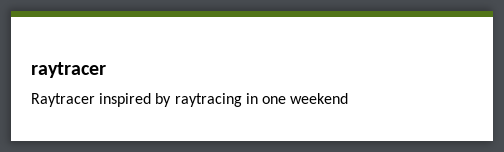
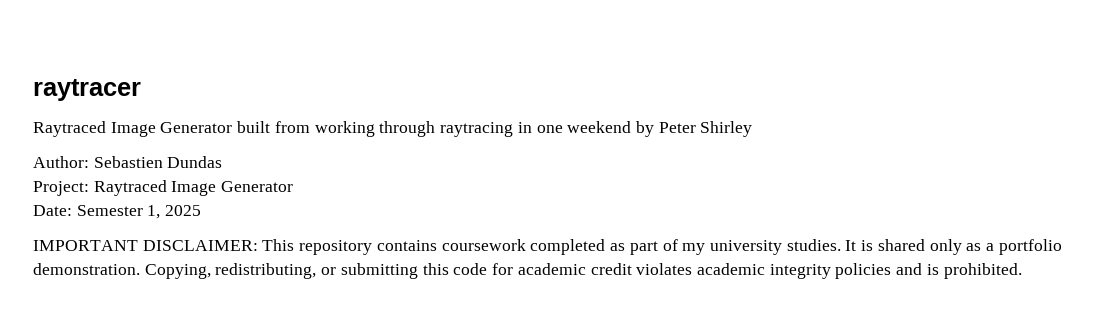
[31,93,349,107] Raytracer inspired by raytracing in one weekend -> [33,121,753,137] [33,156,223,168] [33,180,294,196] [33,205,202,219] [33,239,1062,255] [33,263,1022,279] Raytraced Image Generator built from working through raytracing in one weekend by Peter Shirley // Author: Sebastien Dundas // Project: Raytraced Image Generator // Date: Semester 1, 2025 // IMPORTANT DISCLAIMER: This repository contains coursework completed as part of my university studies. It is shared only as a portfolio demonstration. Copying, redistributing, or submitting this code for academic credit violates academic integrity policies and is prohibited.

